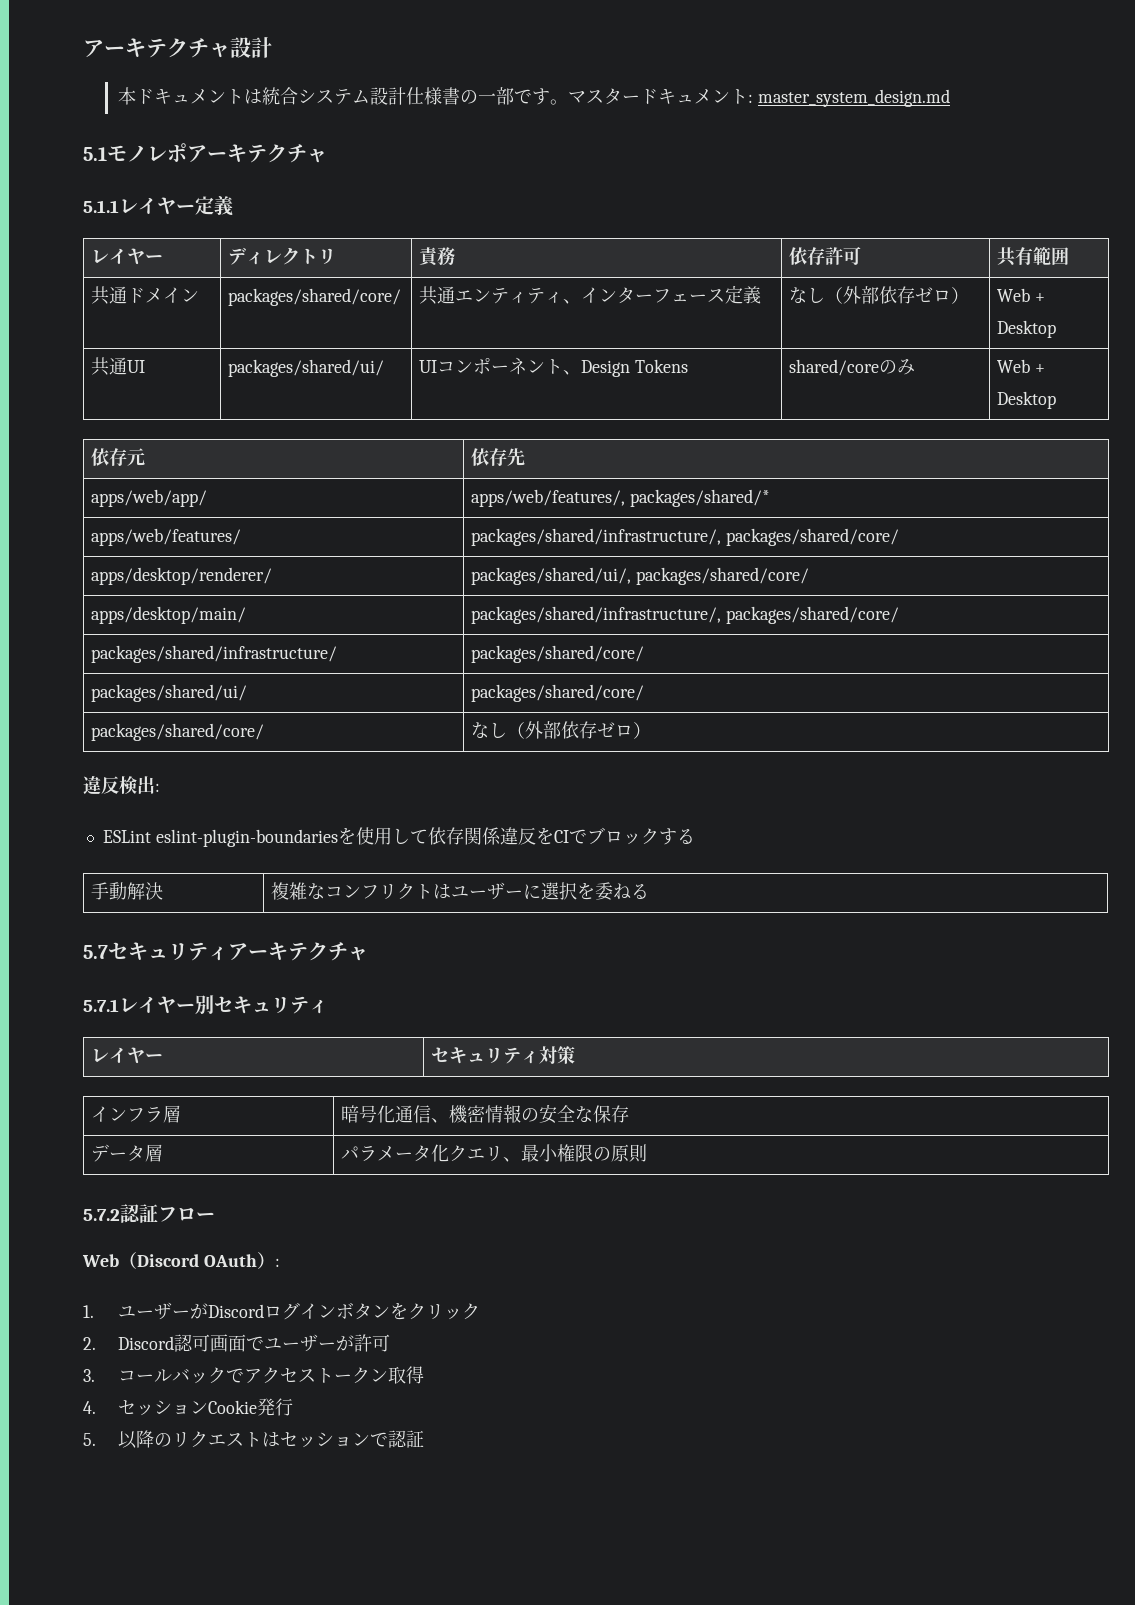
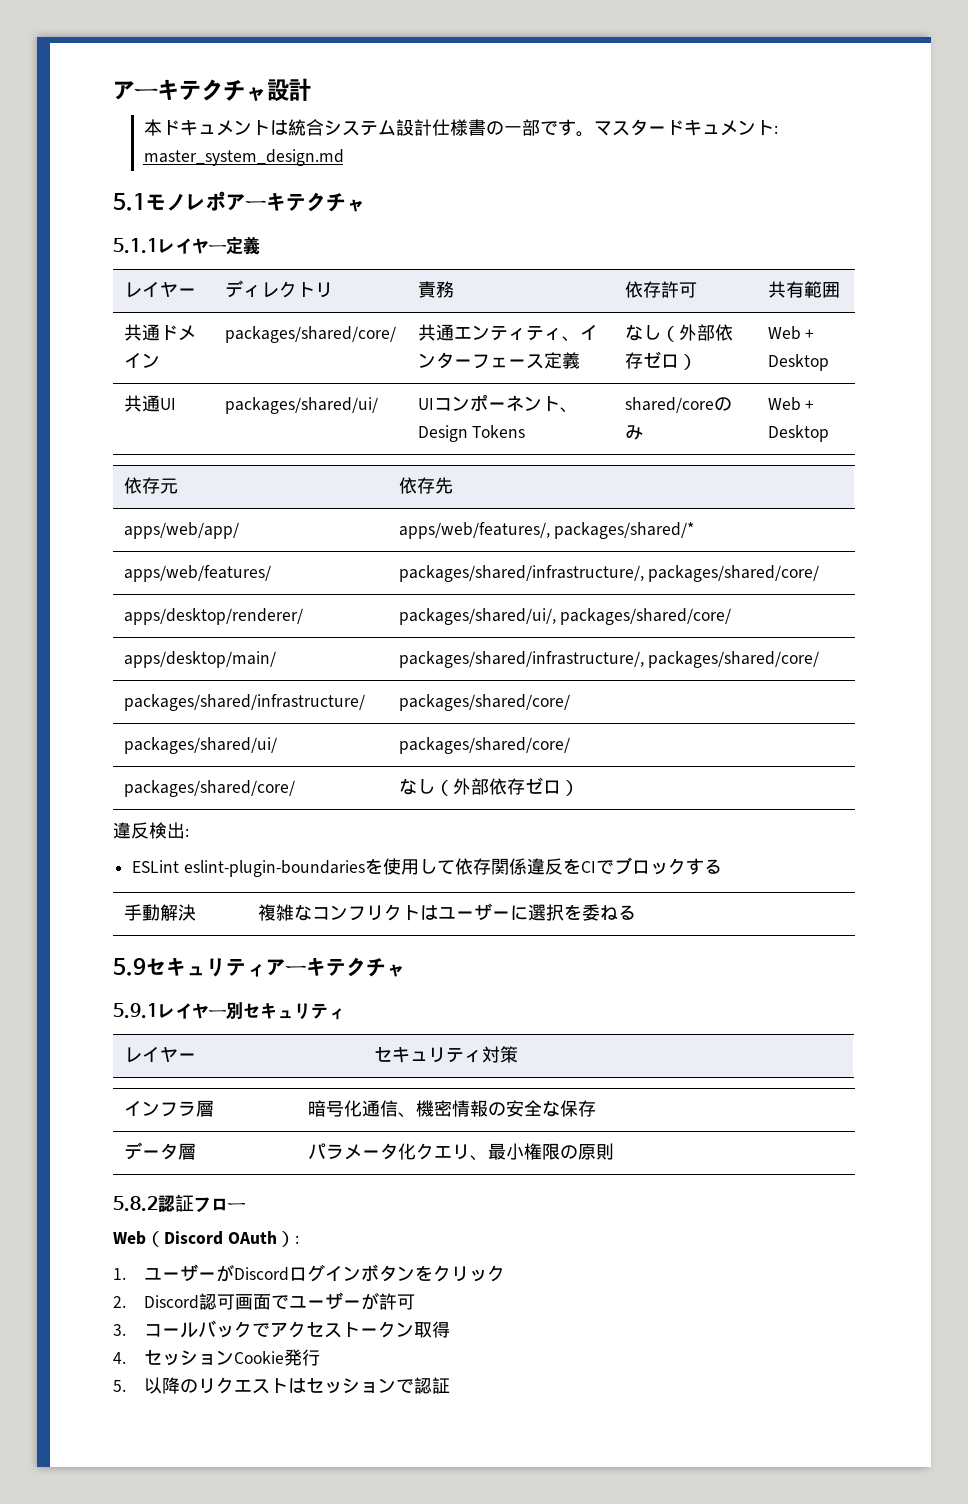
[83,945,108,959] 5.7 -> [113,958,146,976] 5.9
[83,999,119,1012] 5.7.1 -> [113,1003,158,1019] 5.9.1
[83,1209,120,1221] 5.7.2 -> [113,1196,158,1212] 5.8.2

